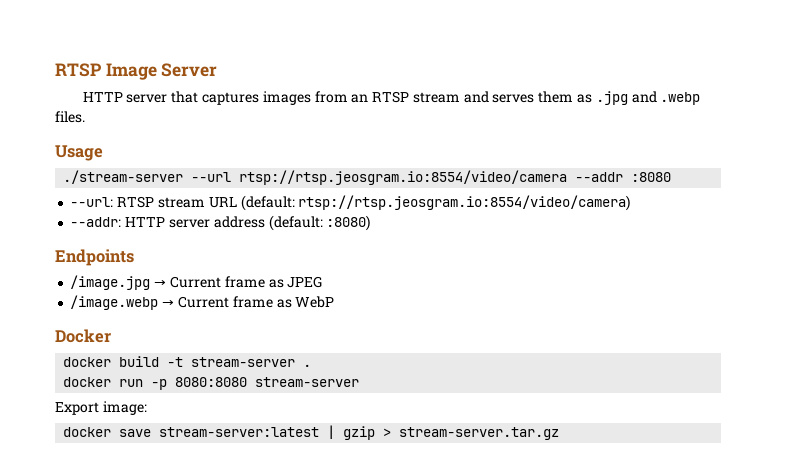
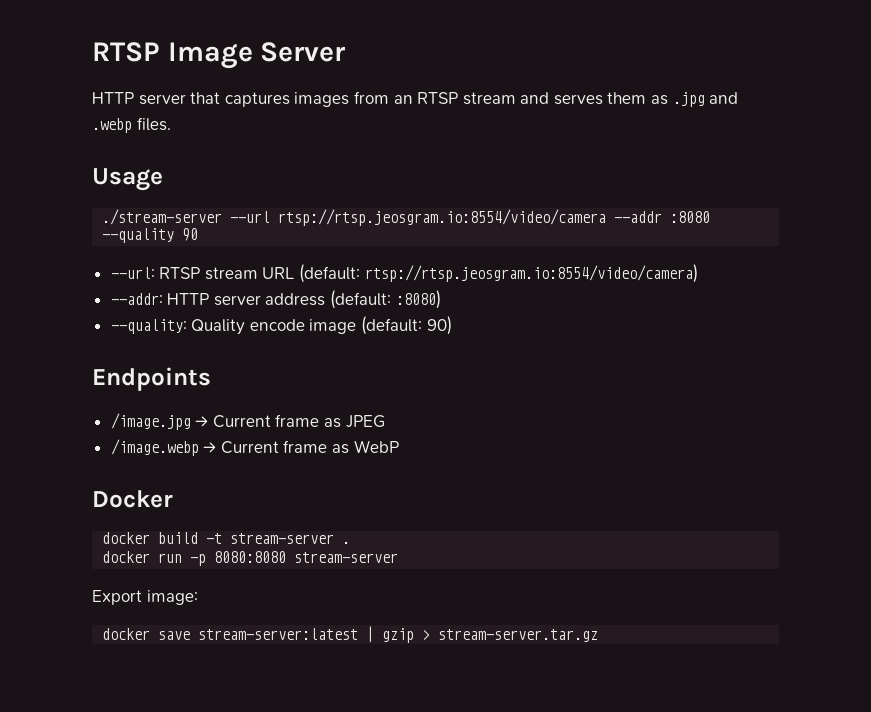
(672, 177) none -> [102,228,199,243] --quality 90
(371, 223) none -> [110,316,452,335] // --quality: Quality encode image (default: 90)

